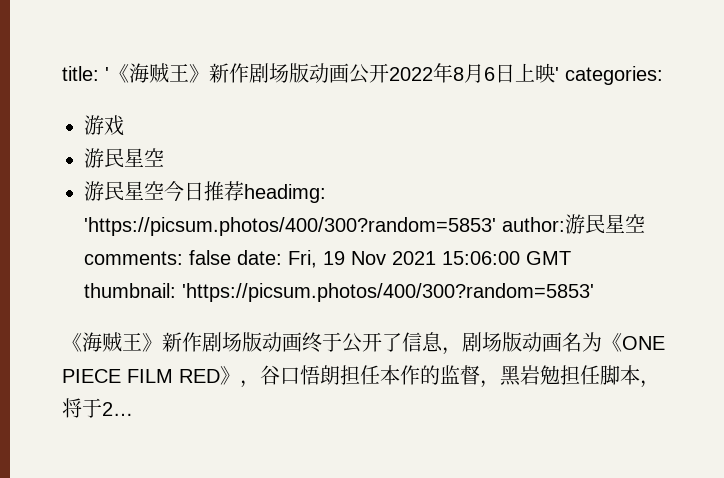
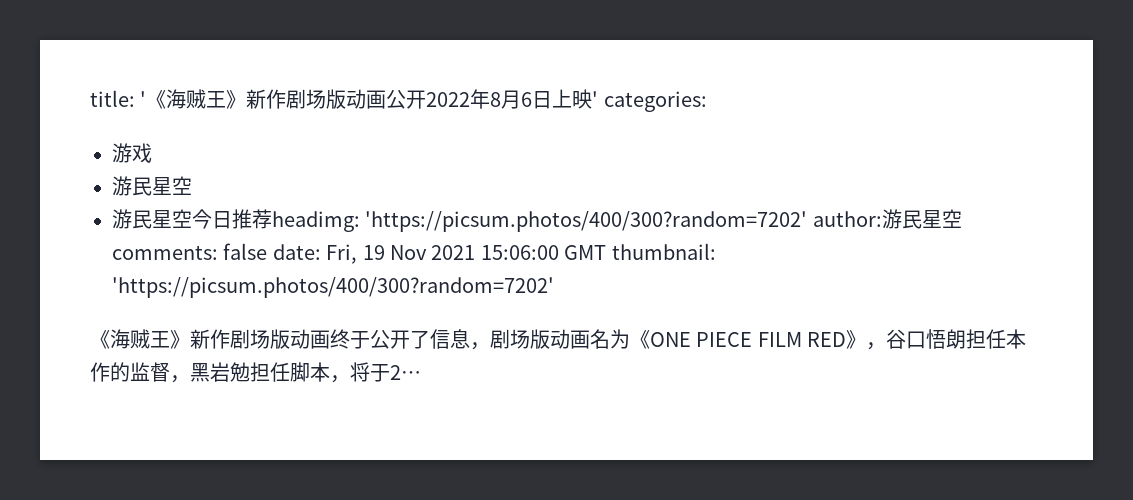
[84,217,496,236] 'https://picsum.photos/400/300?random=5853' -> [365,211,808,232] 'https://picsum.photos/400/300?random=7202'
[182,283,594,302] 'https://picsum.photos/400/300?random=5853' -> [112,277,554,298] 'https://picsum.photos/400/300?random=7202'

